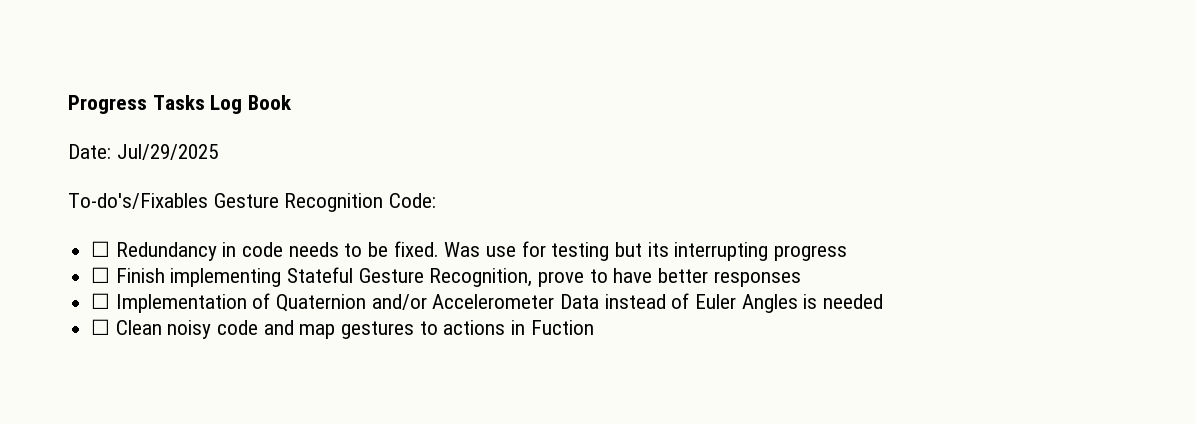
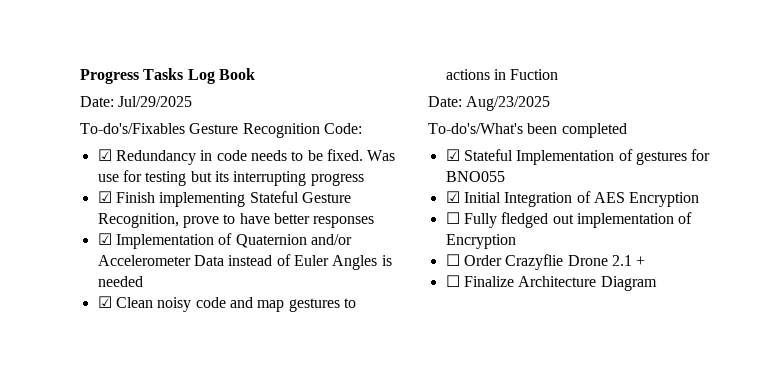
[91,241,111,257] ☐ -> [97,149,112,161] ☑
[91,267,111,283] ☐ -> [97,191,112,203] ☑
[91,293,111,309] ☐ -> [97,233,112,245] ☑
[91,319,111,335] ☐ -> [97,296,112,308] ☑
(594, 327) none -> [428,96,551,111] [428,123,627,138] [445,149,711,165] [445,171,505,182] [445,191,700,207] [445,212,693,228] [445,234,516,249] [445,254,646,270] [445,275,657,291] // Date: Aug/23/2025 // To-do's/What's been completed // ☑ Stateful Implementation of gestures for BNO055 // ☑ Initial Integration of AES Encryption // ☐ Fully fledged out implementation of Encryption // ☐ Order Crazyflie Drone 2.1 + // ☐ Finalize Architecture Diagram

